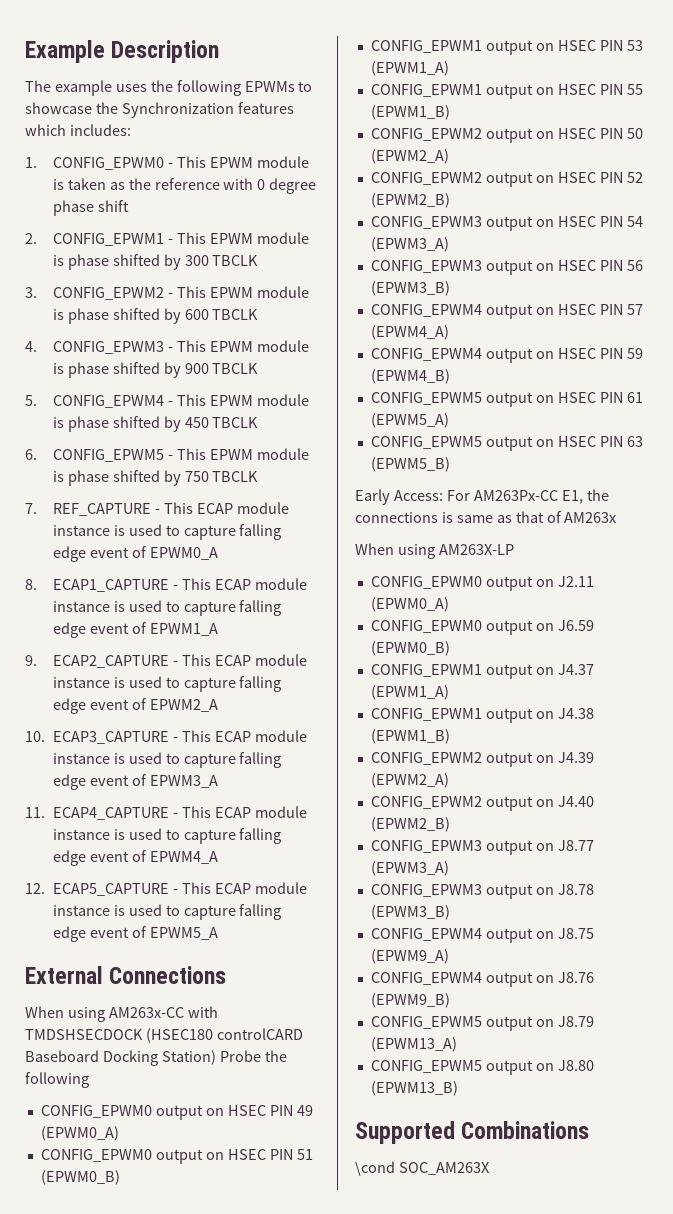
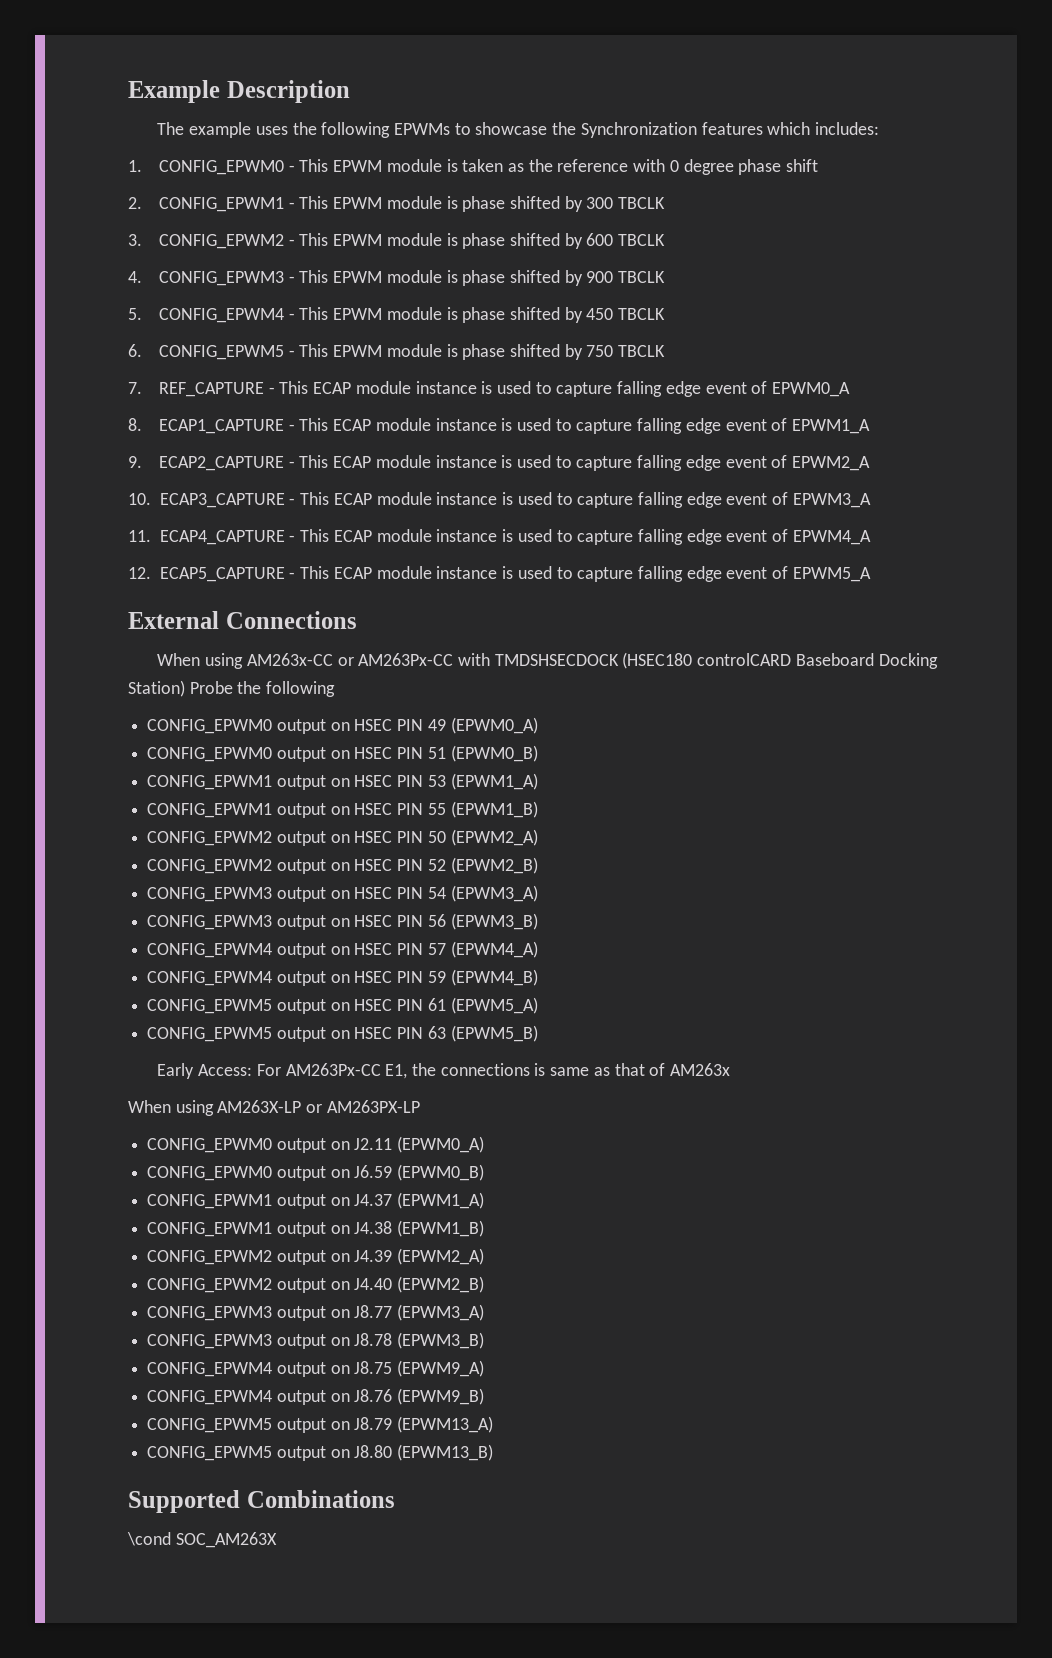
(184, 1012) none -> [337,653,454,666] or AM263Px-CC
(514, 549) none -> [306,1100,420,1113] or AM263PX-LP

